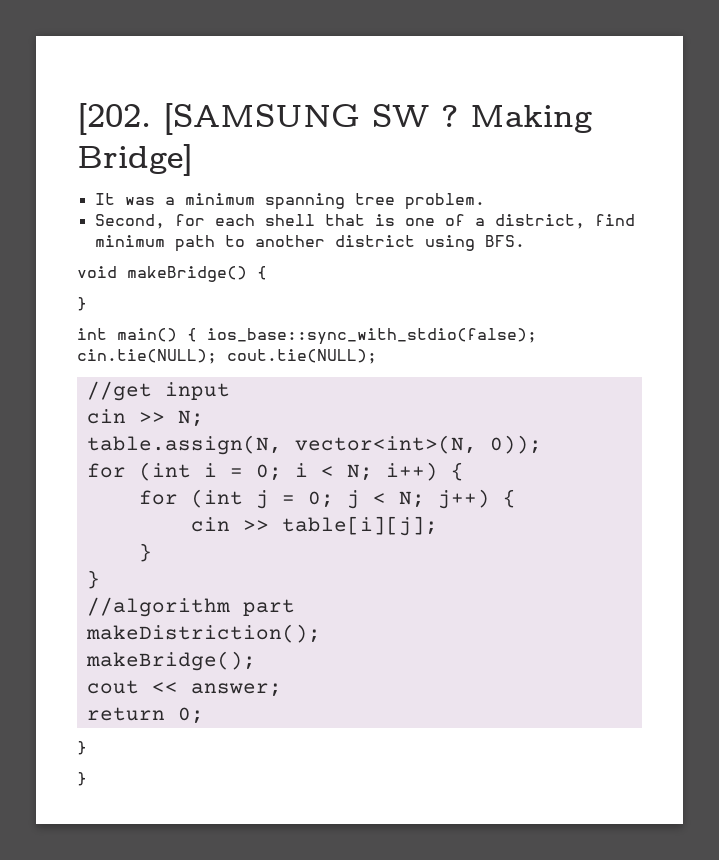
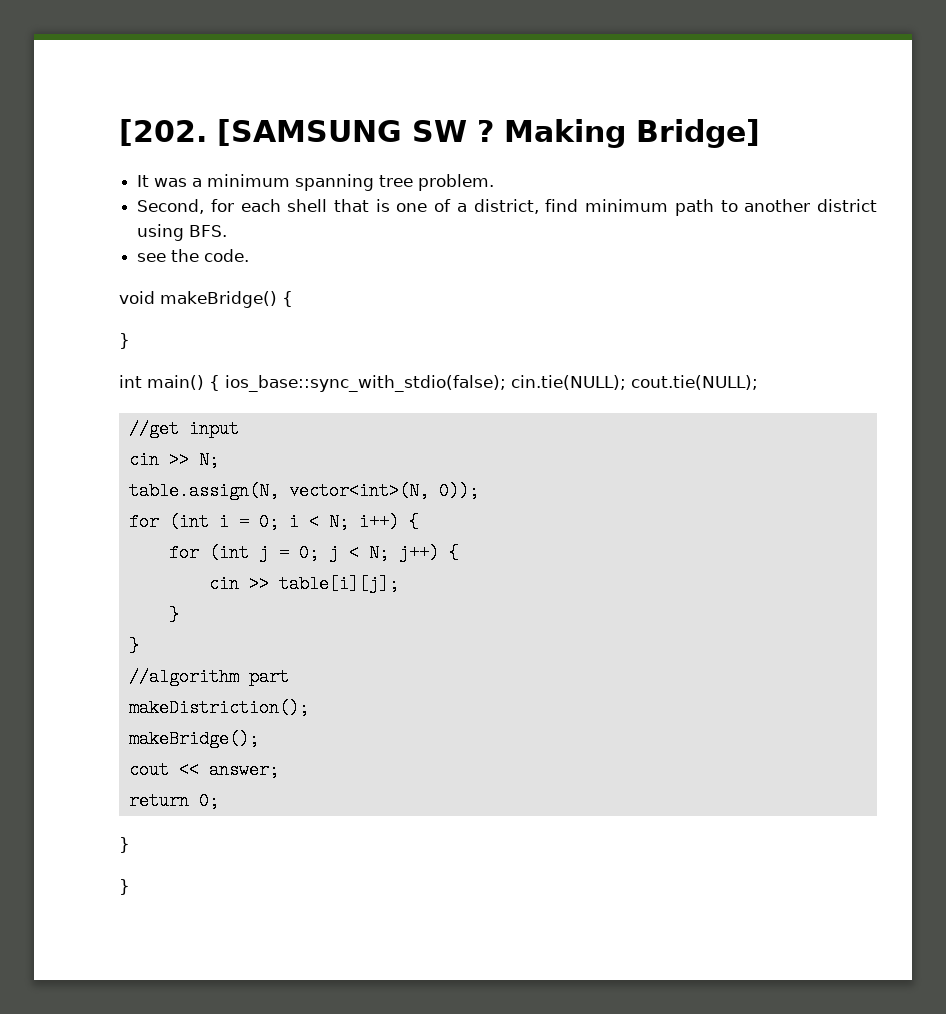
(525, 241) none -> [137,249,250,262] // see the code.

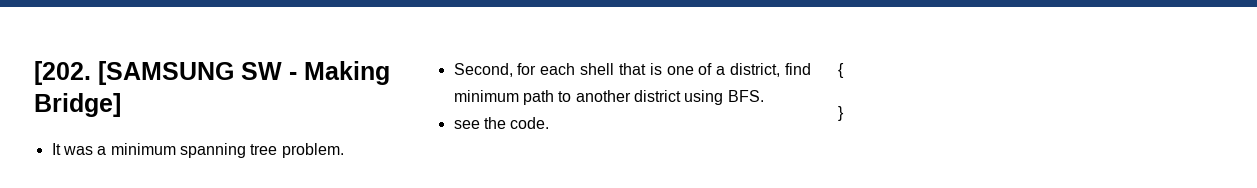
[477,120,494,142] ? -> [289,72,297,80] -
[119,291,277,308] void makeBridge() -> (550, 123) none
[119,375,758,392] [128,420,239,438] [128,451,219,469] [128,482,479,500] [128,513,419,531] [168,544,459,562] [208,575,399,593] [168,606,179,624] [128,637,139,655] [128,668,289,686] [128,699,309,717] [128,730,259,748] [128,761,279,779] [128,792,219,810] [119,837,130,853] [119,879,130,895] // int main() { ios_base::sync_with_stdio(false); cin.tie(NULL); cout.tie(NULL); // //get input // cin >> N; // table.assign(N, vector<int>(N, 0)); // for (int i = 0; i < N; i++) { // for (int j = 0; j < N; j++) { // cin >> table[i][j]; // } // } // //algorithm part // makeDistriction(); // makeBridge(); // cout << answer; // return 0; // } // } -> (844, 113) none

